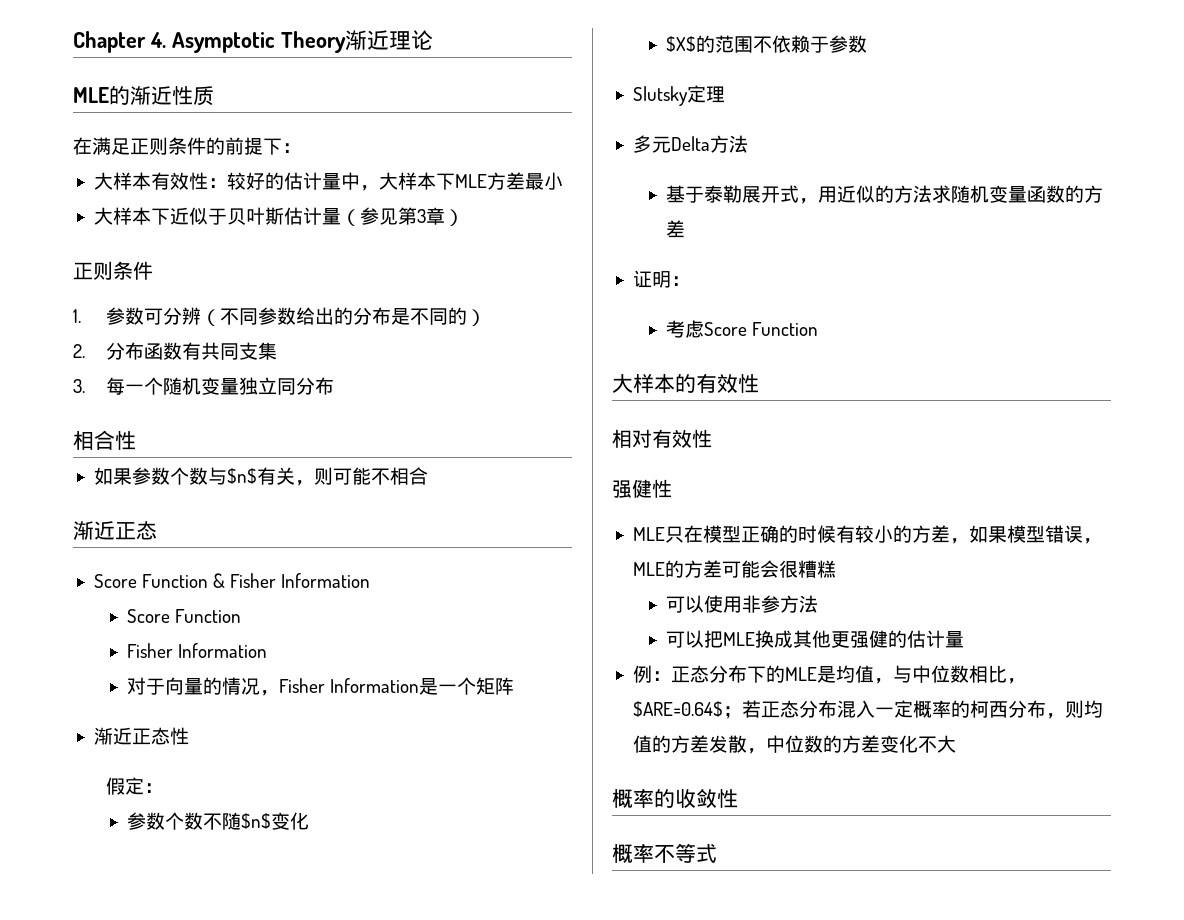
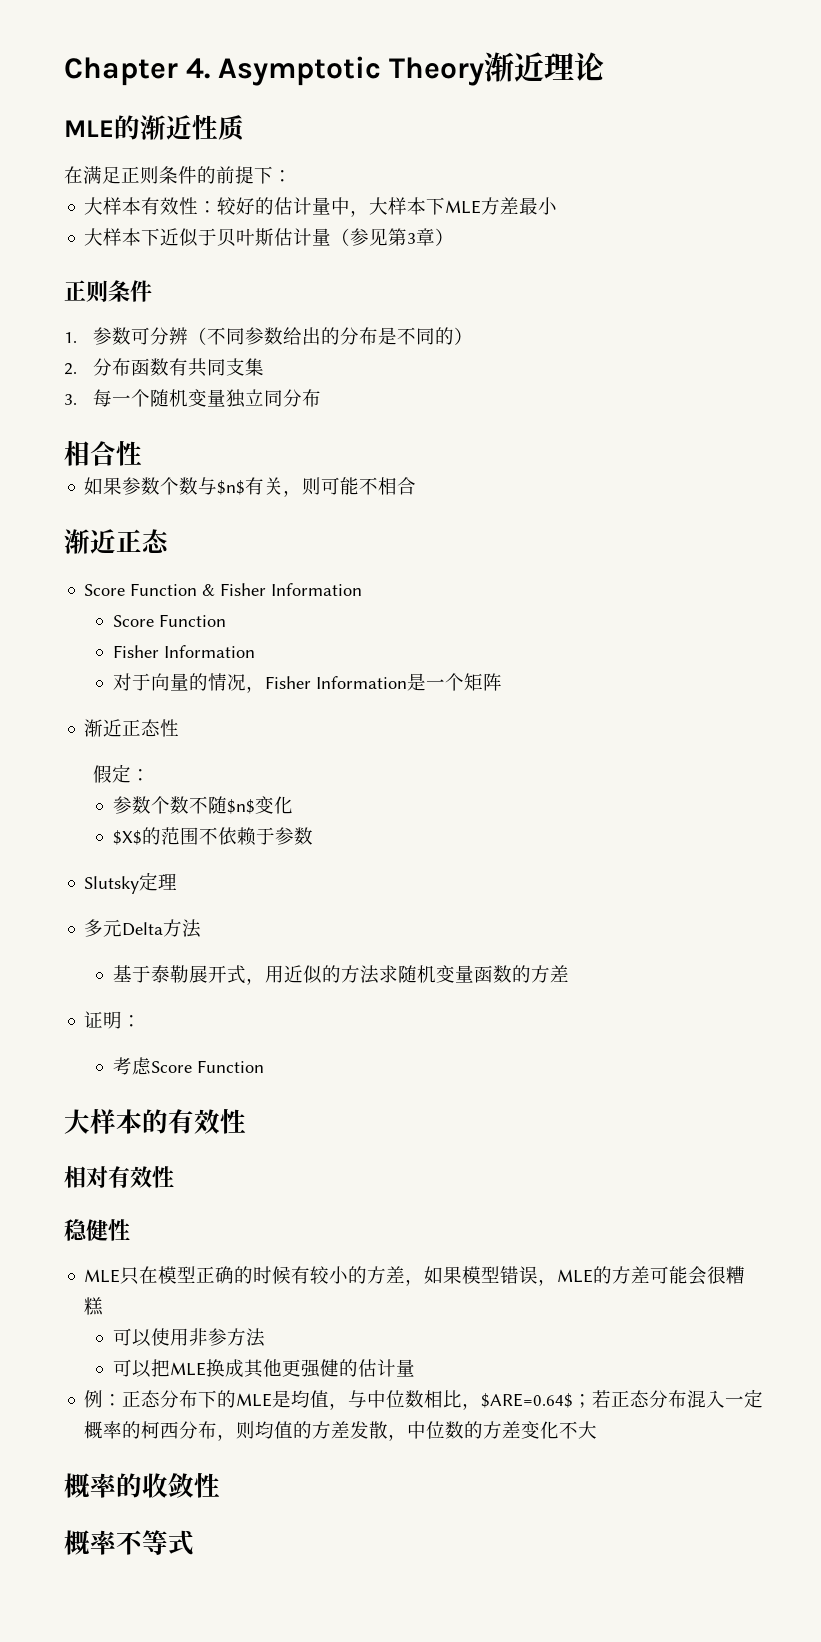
[612,480,632,498] 强 -> [64,1219,88,1241] 稳

